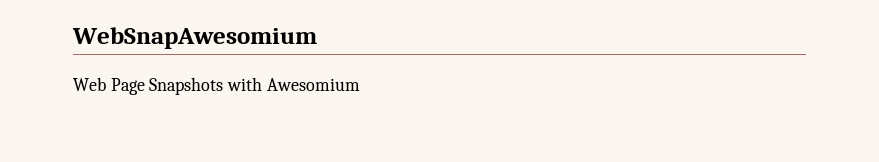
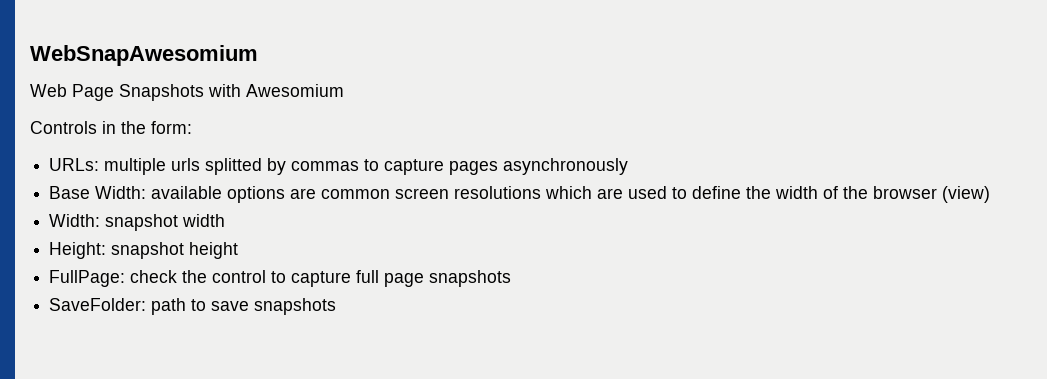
(360, 84) none -> [30,121,192,134] [49,158,629,175] [49,186,991,203] [49,214,226,231] [49,242,239,259] [49,270,512,287] [49,298,337,315] // Controls in the form: // URLs: multiple urls splitted by commas to capture pages asynchronously // Base Width: available options are common screen resolutions which are used to define the width of the browser (view) // Width: snapshot width // Height: snapshot height // FullPage: check the control to capture full page snapshots // SaveFolder: path to save snapshots

